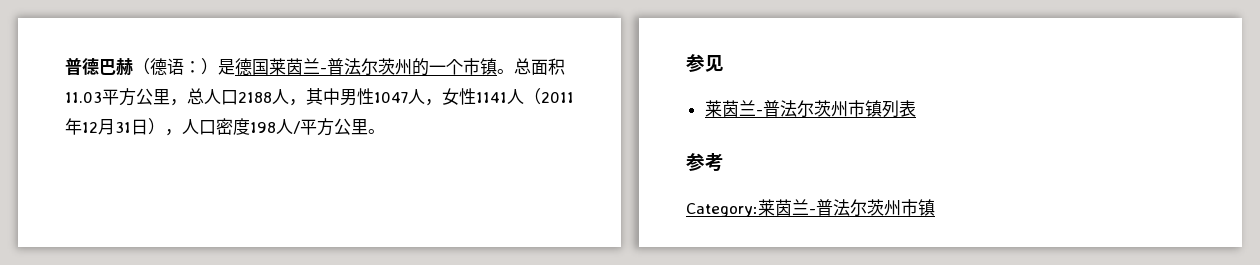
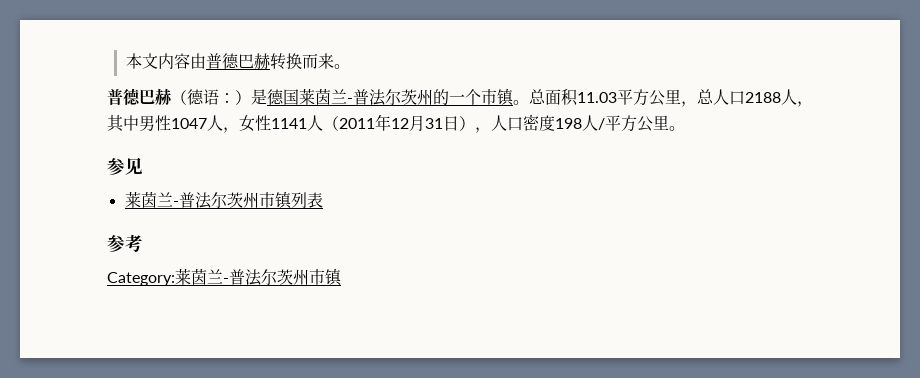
(65, 66) none -> [125,53,350,70] 本文内容由普德巴赫转换而来。 //

